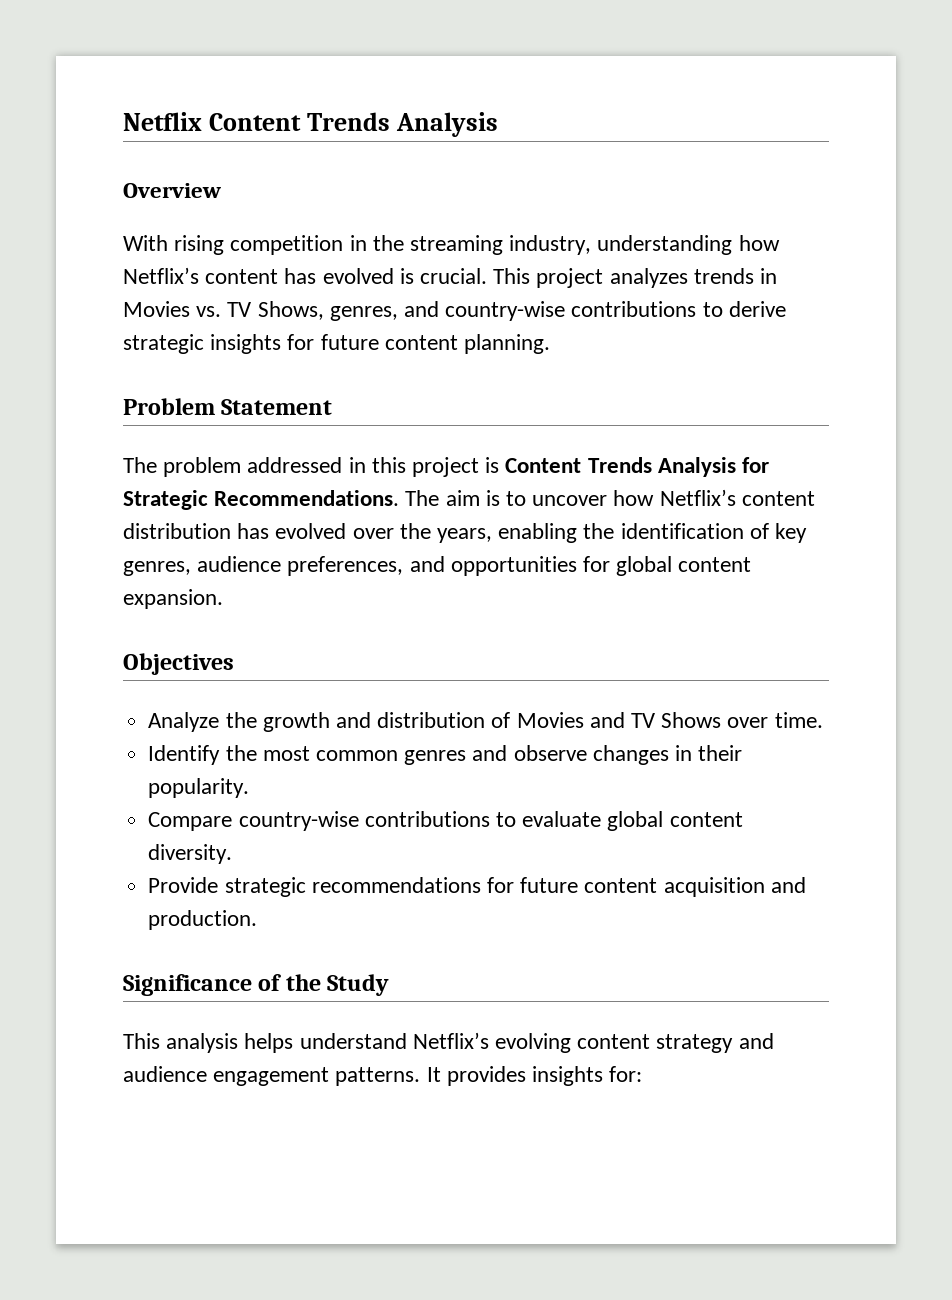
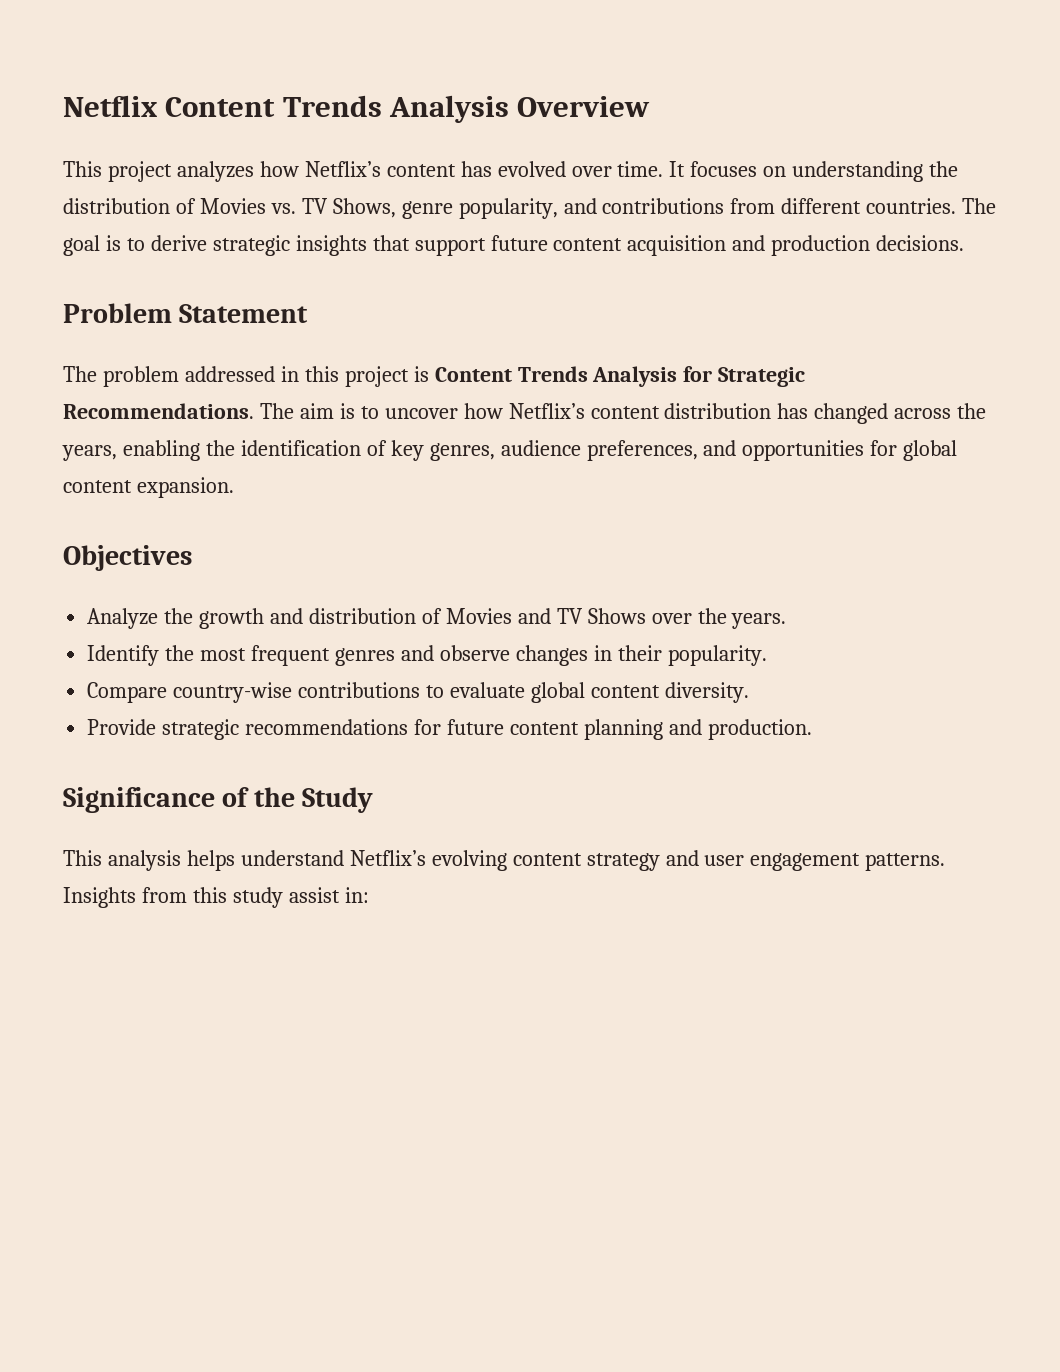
(498, 124) // -> (510, 109) none
[123,235,733,255] With rising competition in the streaming industry, understanding -> [63,161,254,182] This project analyzes
[399,268,778,288] [123,301,786,321] [123,334,551,354] is crucial. This project analyzes trends in Movies vs. TV Shows, genres, and country-wise contributions to derive strategic insights for future content planning. -> [571,161,959,182] [63,198,997,219] [63,235,965,256] over time. It focuses on understanding the distribution of Movies vs. TV Shows, genre popularity, and contributions from different countries. The goal is to derive strategic insights that support future content acquisition and production decisions.
[275,523,394,539] evolved over -> [814,403,952,424] changed across
[774,712,823,728] time. -> [697,608,787,629] the years.
[315,750,398,761] common -> [251,645,331,666] frequent
[663,877,765,897] acquisition -> [583,719,663,740] planning
[123,1066,207,1082] audience -> [704,855,745,866] user
[426,1066,643,1086] It provides insights for: -> [63,887,369,908] Insights from this study assist in:

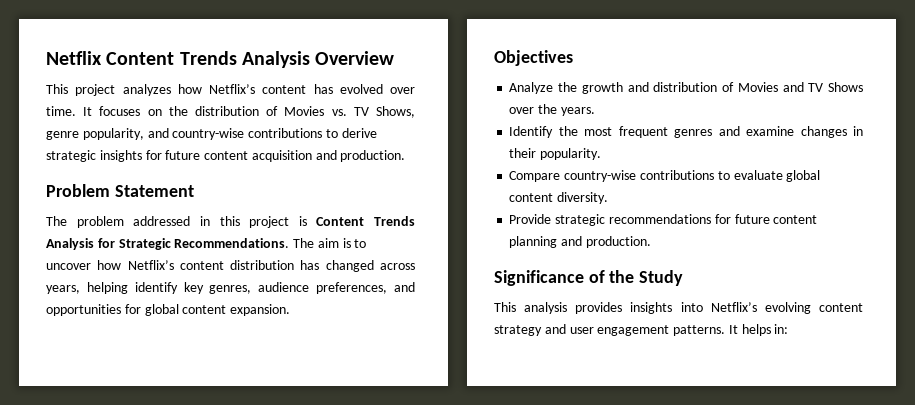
[792,161,924,182] understanding -> (162, 112) none
[602,198,997,214] [63,235,121,256] contributions from different countries. The goal is -> [172,128,323,140] country-wise contributions
[372,235,486,256] that support -> [145,150,162,160] for
[771,235,965,256] production decisions. -> [340,150,406,162] production.
[957,403,987,419] [62,440,387,461] the years, enabling the identification of -> [46,282,178,294] years, helping identify
[439,645,510,661] observe -> [746,126,795,136] examine
[186,850,344,871] helps understand -> [575,302,703,314] provides insights into
[63,887,340,908] Insights from this study assist -> [728,324,771,336] It helps

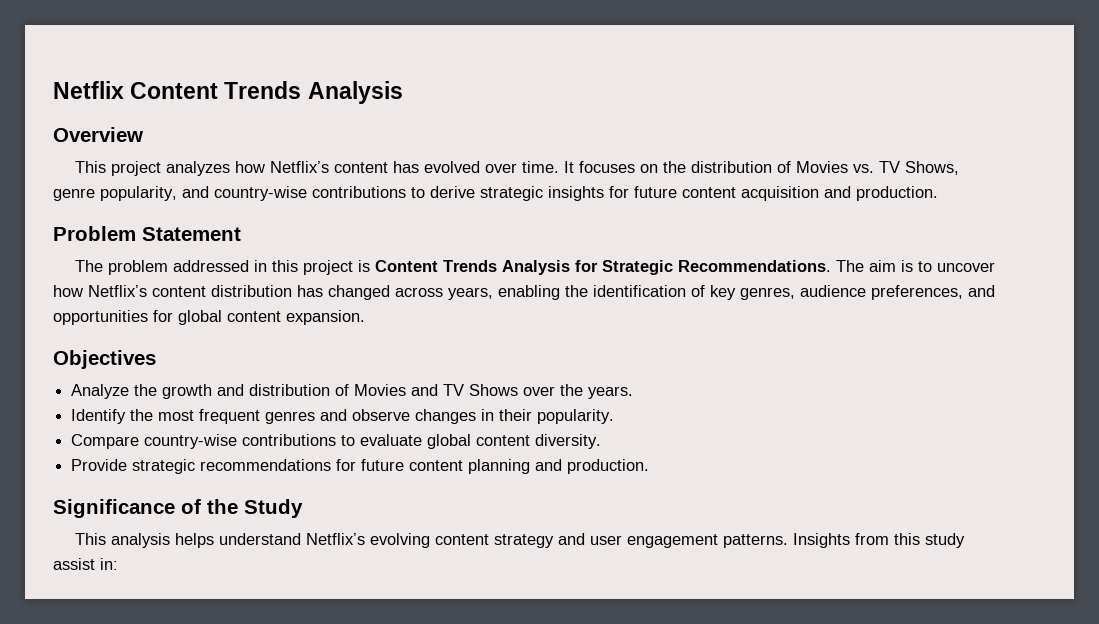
(310, 59) none -> (403, 92) //
[86,282,178,294] helping identify -> [498,285,705,300] enabling the identification of
[746,126,795,136] examine -> [352,409,411,421] observe
[575,302,703,314] provides insights into -> [175,533,302,548] helps understand
[728,324,771,336] It helps -> [793,533,966,548] [53,558,95,570] Insights from this study assist

